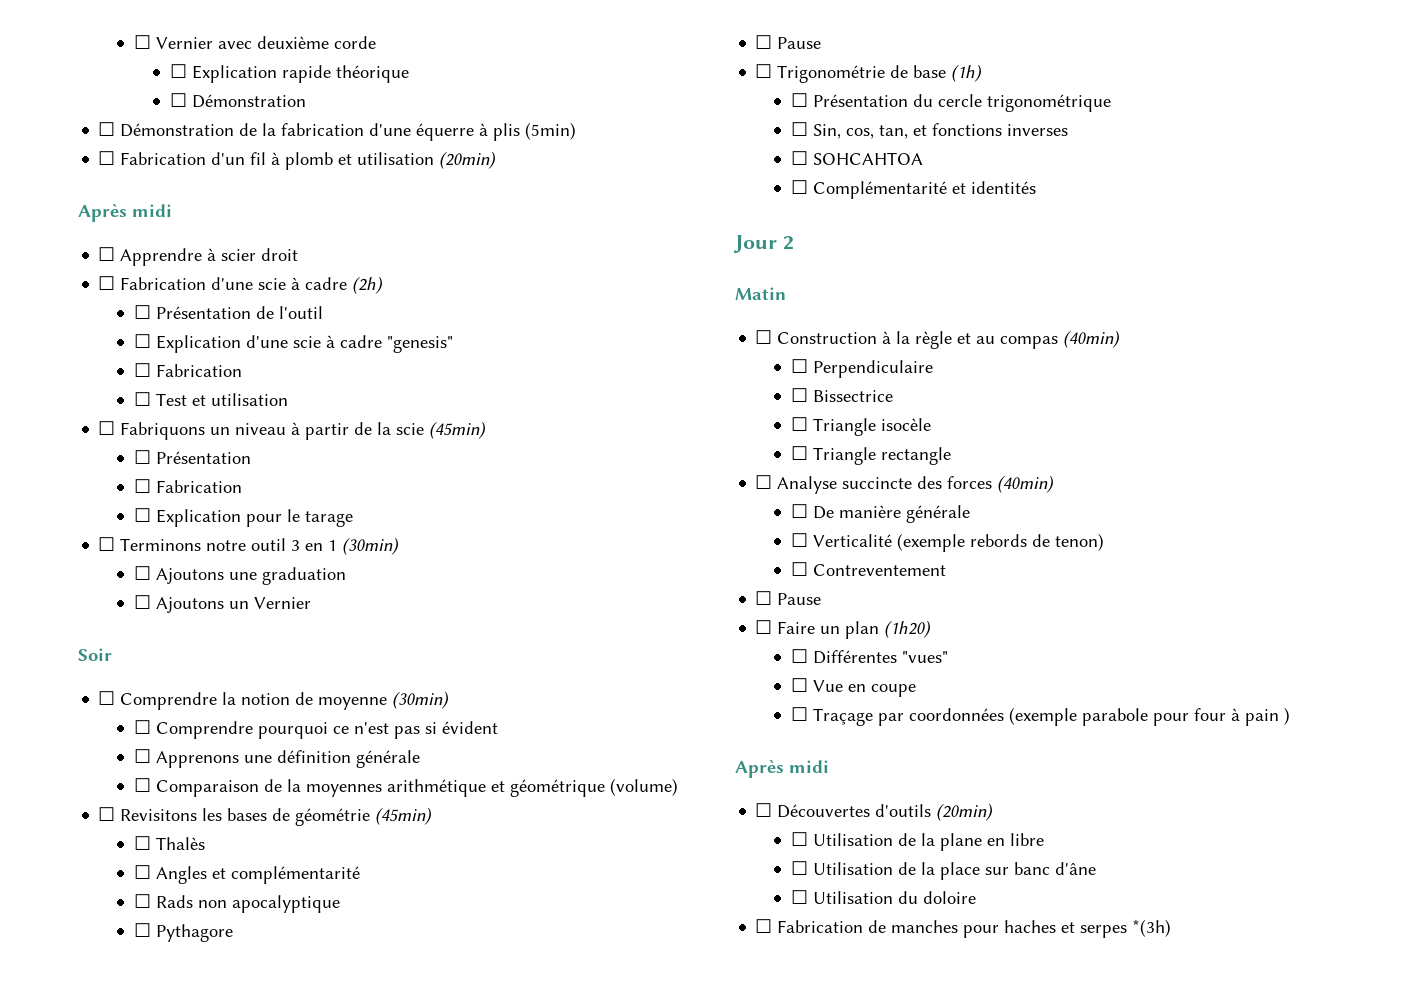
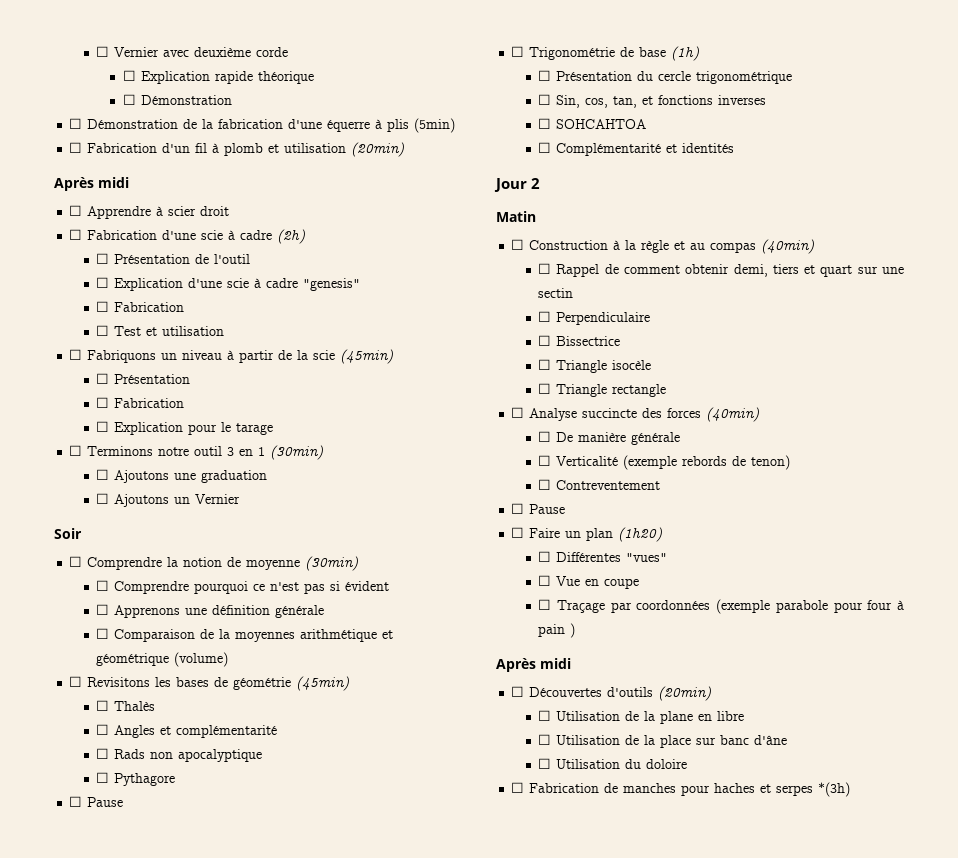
(1121, 339) none -> [538,263,904,277] [538,288,574,298] // ☐ Rappel de comment obtenir demi, tiers et quart sur une sectin

